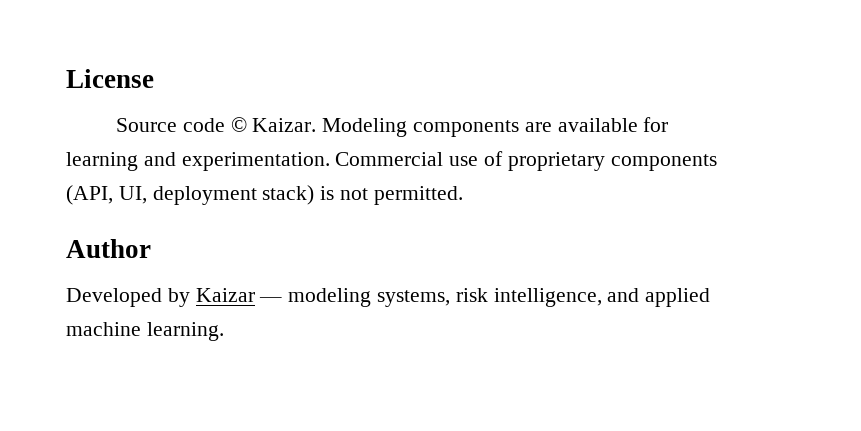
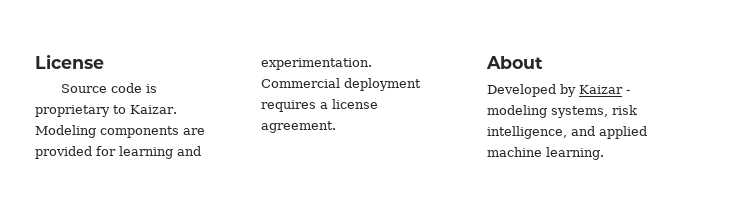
[230,117,247,132] © -> [145,84,157,93] [35,105,126,117] is proprietary to
[557,118,638,132] available -> [35,146,92,159] provided
[449,151,717,171] [66,185,463,205] [66,239,151,258] use of proprietary components (API, UI, deployment stack) is not permitted. // Author -> [344,78,421,91] [261,99,378,112] [261,121,336,133] [486,56,543,69] deployment requires a license agreement. // About
[259,297,283,302] — -> [626,90,630,94] -

